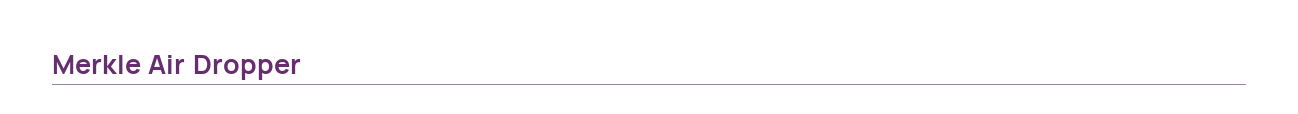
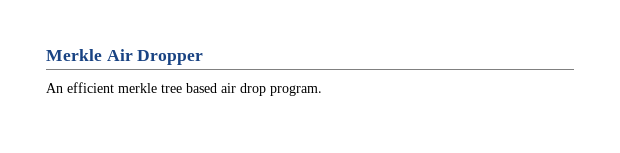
(301, 67) none -> [46,82,322,96] // An efficient merkle tree based air drop program.

